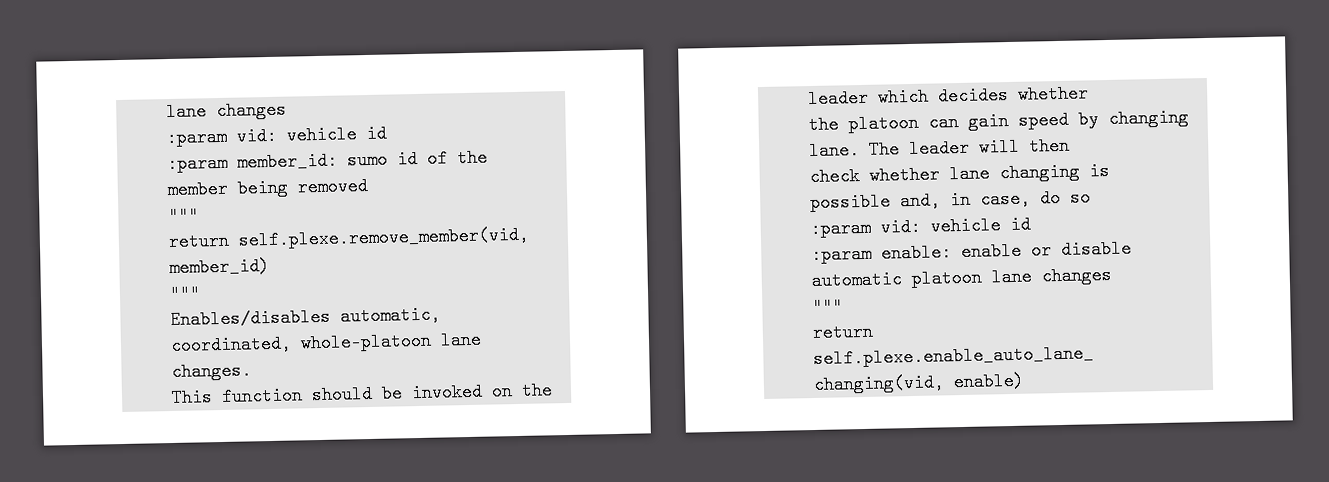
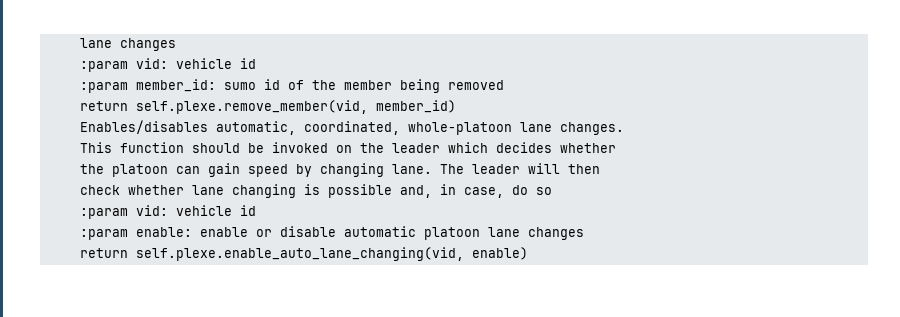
[168,206,200,226] // """ -> (505, 85) none
[169,284,202,304] // """ -> (457, 106) none
[812,297,844,317] // """ -> (585, 233) none

